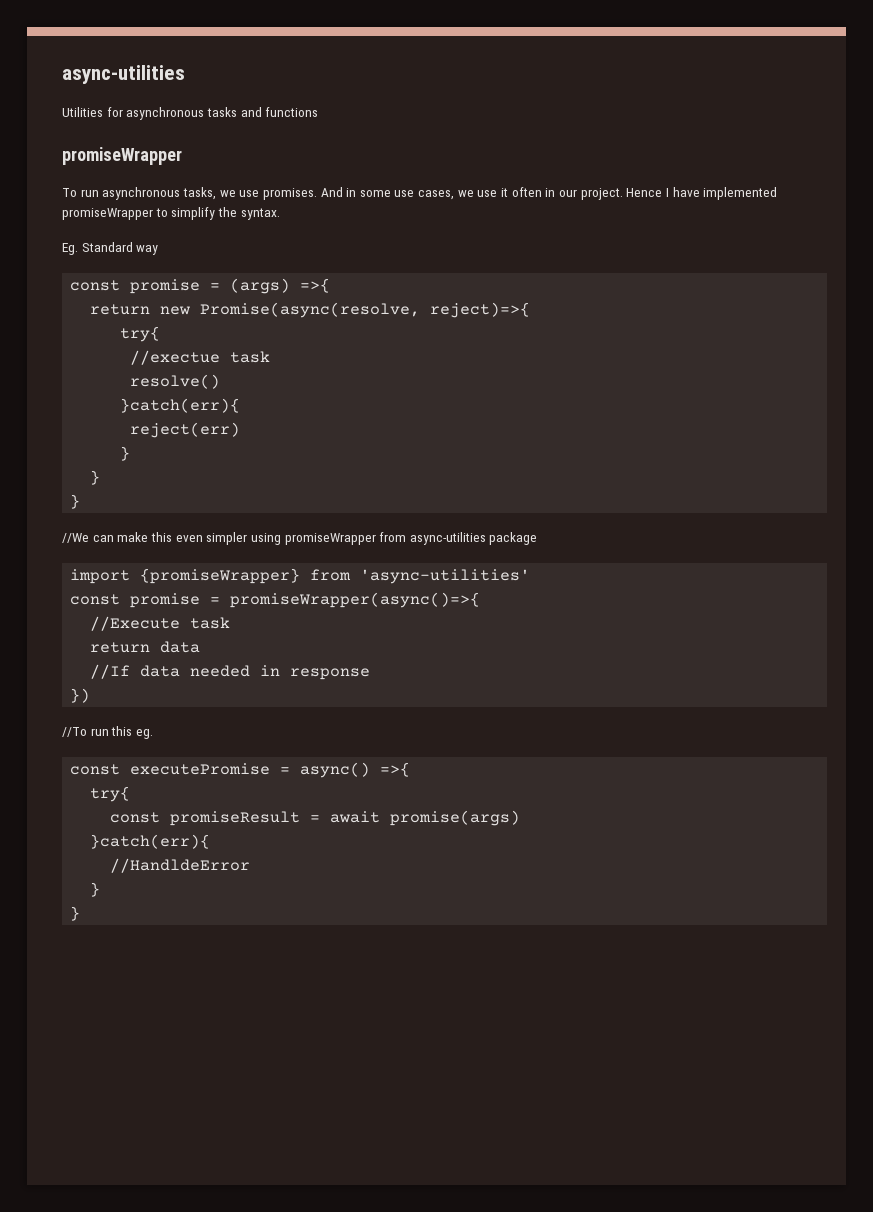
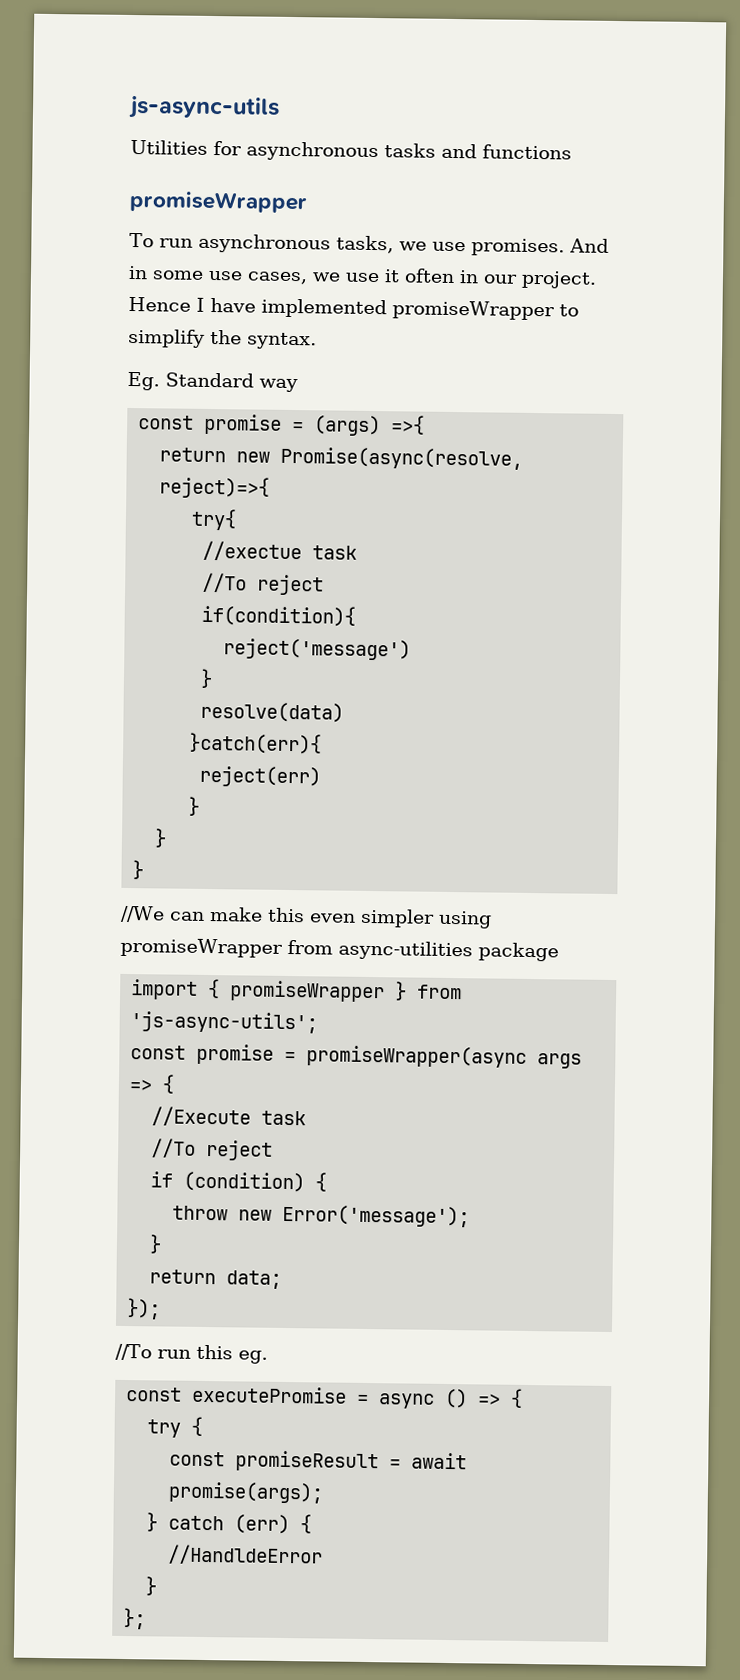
[62,65,185,84] async-utilities -> [128,95,280,120] js-async-utils
[130,374,221,389] resolve() -> [202,572,325,596] [201,604,357,627] [223,638,412,661] [200,668,214,689] [200,701,345,723] //To reject // if(condition){ // reject('message') // } // resolve(data)
[140,568,531,584] [70,592,481,608] [90,616,231,631] [90,641,201,653] [90,664,371,680] [70,688,91,703] {promiseWrapper} from 'async-utilities' // const promise = promiseWrapper(async()=>{ // //Execute task // return data // //If data needed in response // }) -> [208,979,463,1003] [130,1011,319,1034] [130,1043,583,1069] [129,1074,176,1094] [151,1106,307,1127] [151,1138,274,1161] [150,1171,328,1193] [172,1204,471,1228] [149,1234,163,1254] [149,1269,283,1289] [127,1298,162,1320] { promiseWrapper } from 'js-async-utils'; // const promise = promiseWrapper(async args => { // //Execute task // //To reject // if (condition) { // throw new Error('message'); // } // return data; // });
[300,762,411,778] [90,786,131,802] async() =>{ // try{ -> [378,1388,524,1409] [147,1416,204,1438] async () => { // try {
[390,810,521,826] [90,834,211,849] promise(args) // }catch(err){ -> [168,1481,325,1504] [146,1512,313,1535] promise(args); // } catch (err) {
[70,906,81,921] } -> [123,1608,147,1630] };

